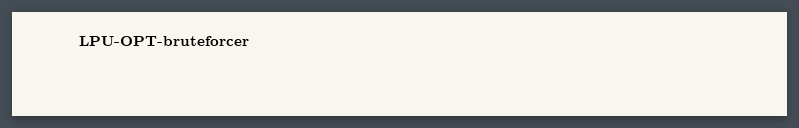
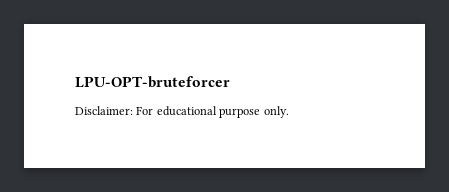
(249, 41) none -> [75,106,289,118] // Disclaimer: For educational purpose only.

